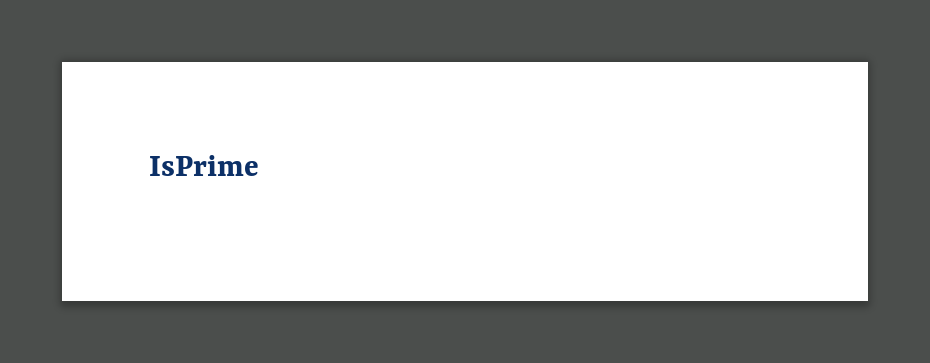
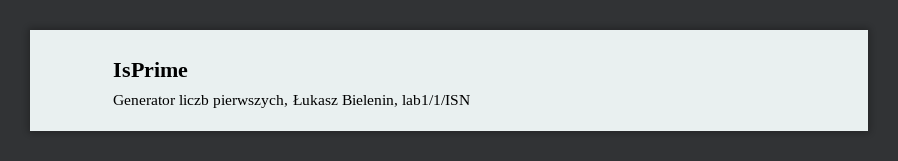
(259, 165) none -> [113,95,470,108] // Generator liczb pierwszych, Łukasz Bielenin, lab1/1/ISN

